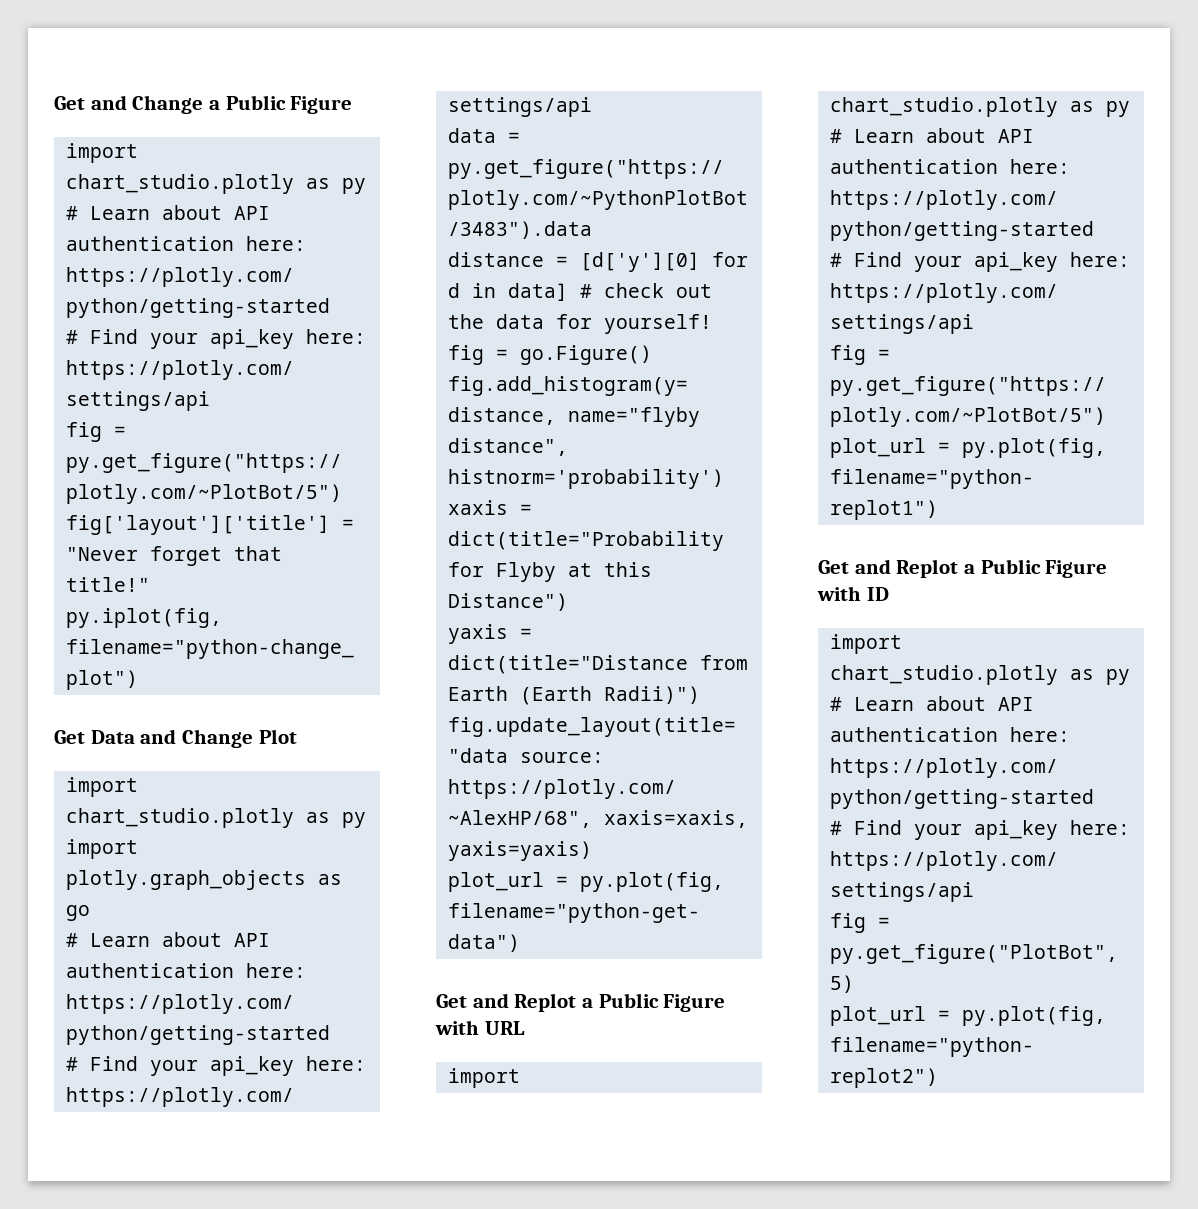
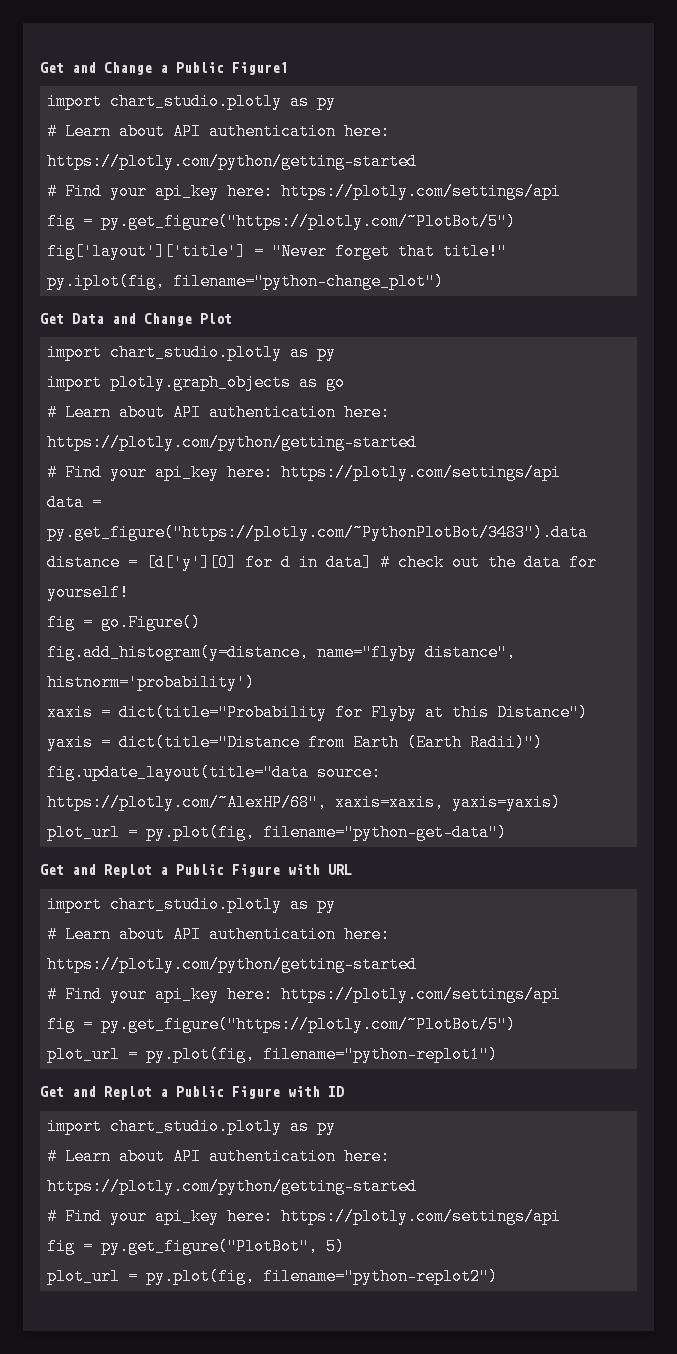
[290,96,353,114] Figure -> [232,62,288,75] Figure1

